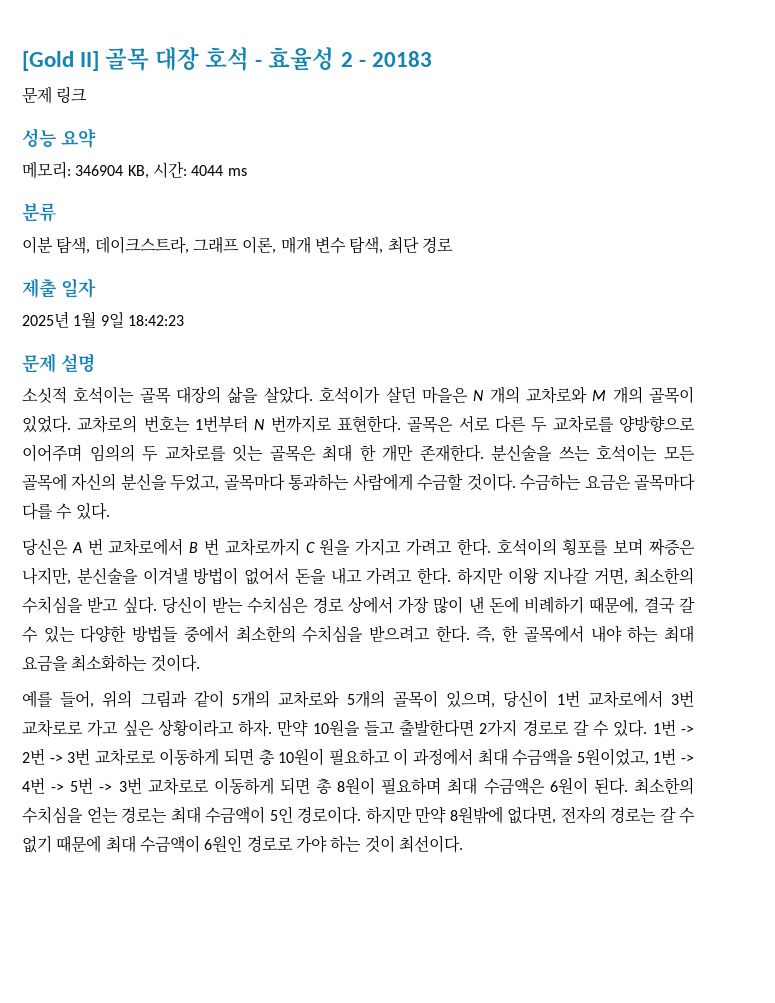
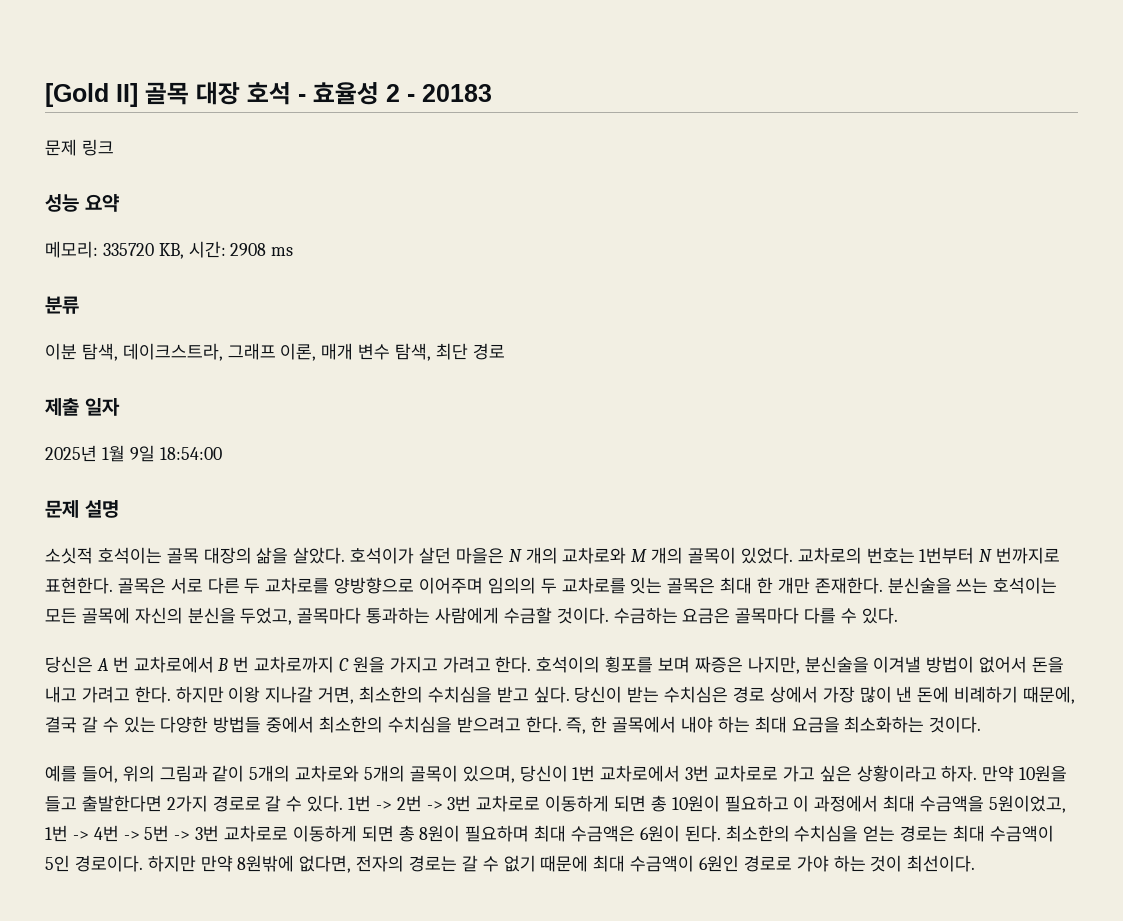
[75,165,124,176] 346904 -> [102,243,154,256] 335720
[191,165,224,176] 4044 -> [230,243,267,256] 2908
[127,315,184,326] 18:42:23 -> [159,447,222,460] 18:54:00

